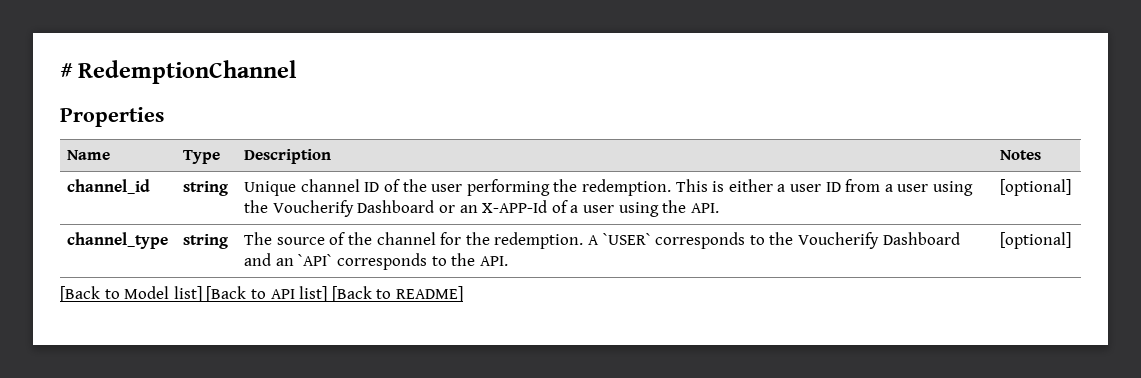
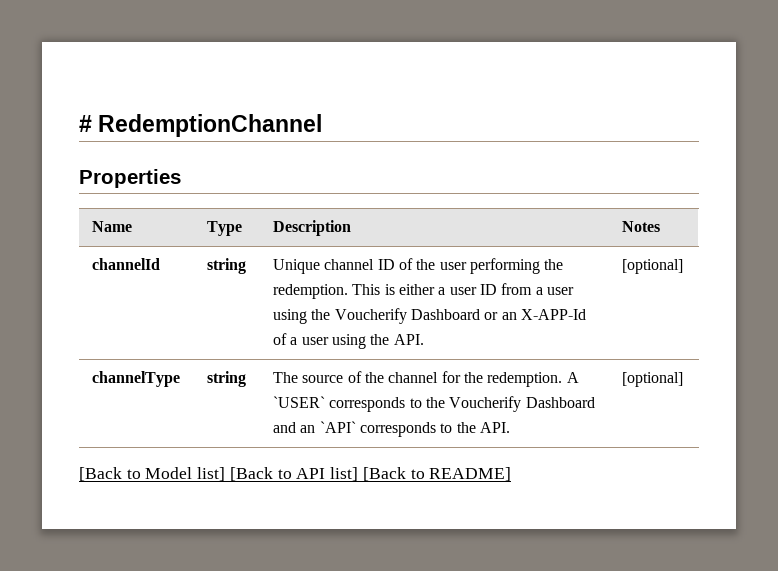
[67,179,151,194] channel_id -> [92,258,161,270] channelId
[67,232,169,249] channel_type -> [92,371,181,387] channelType

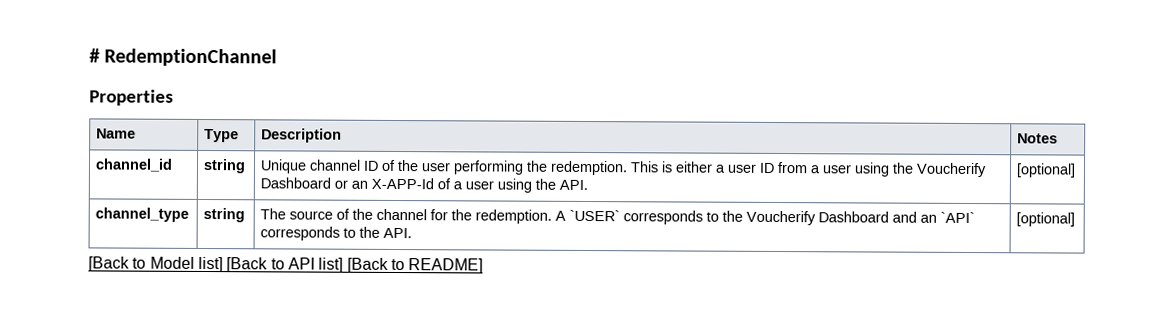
[92,258,161,270] channelId -> [95,158,174,172] channel_id
[92,371,181,387] channelType -> [95,207,190,222] channel_type

